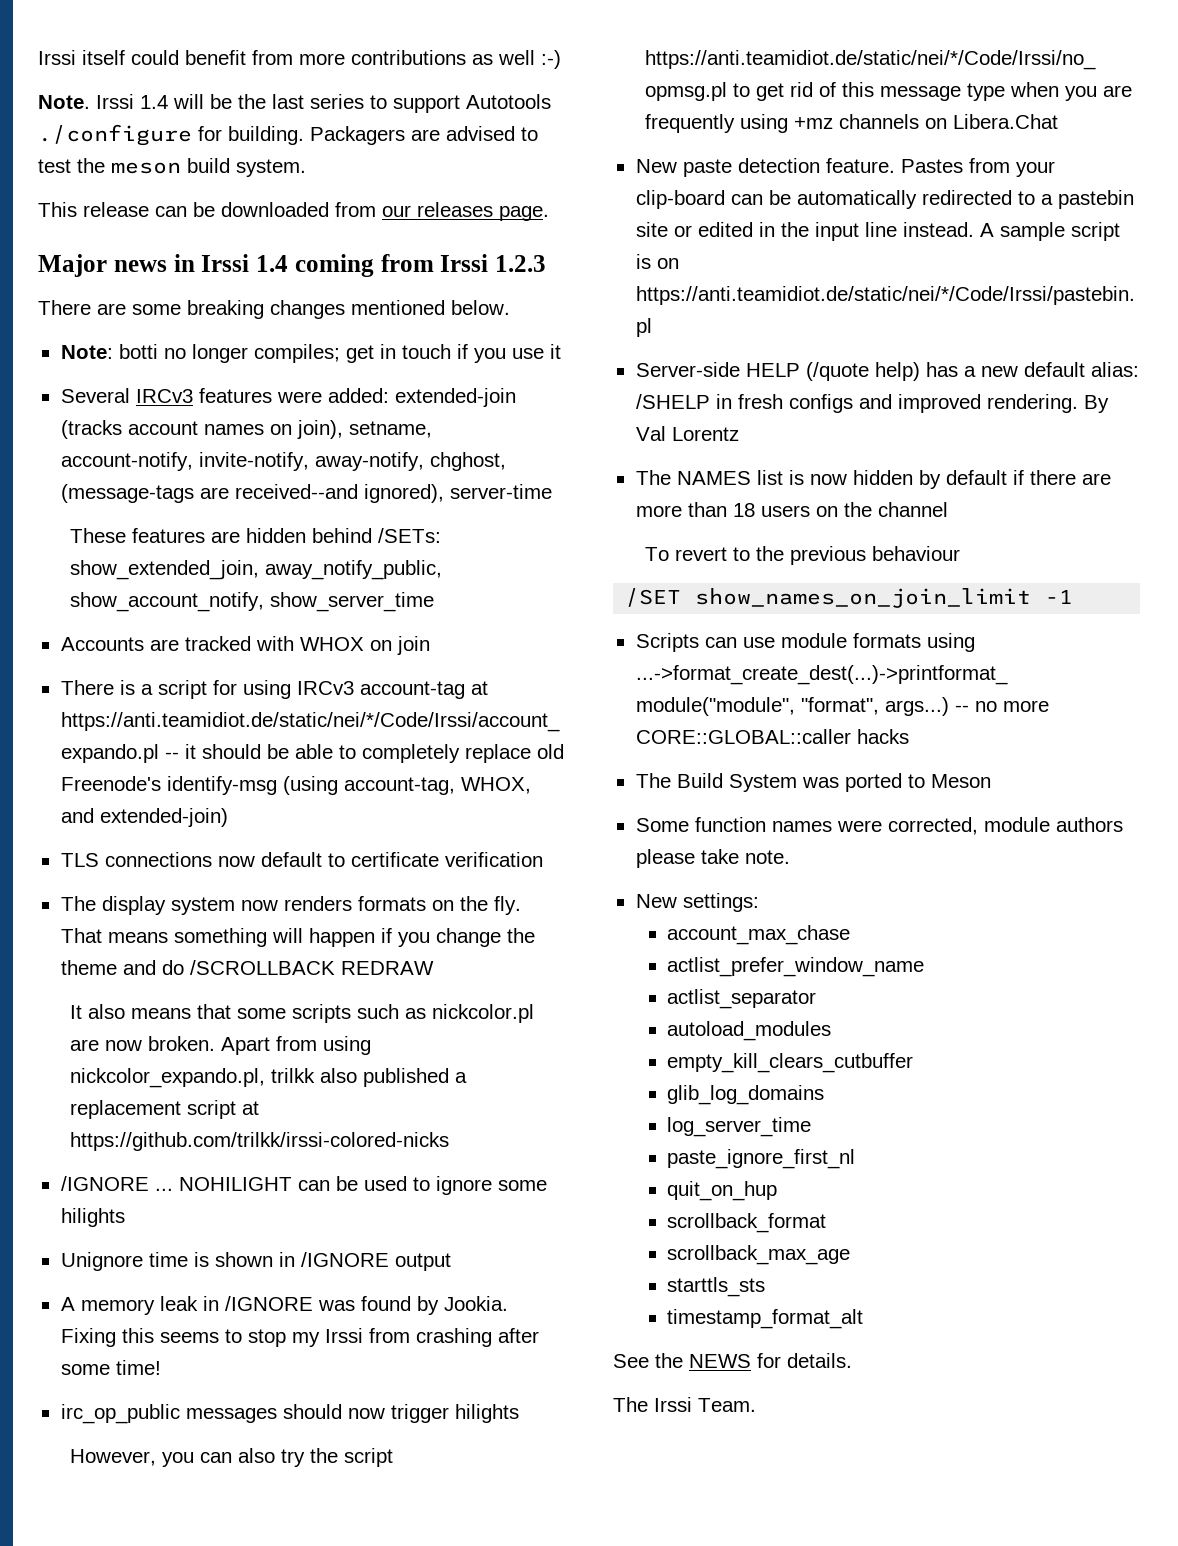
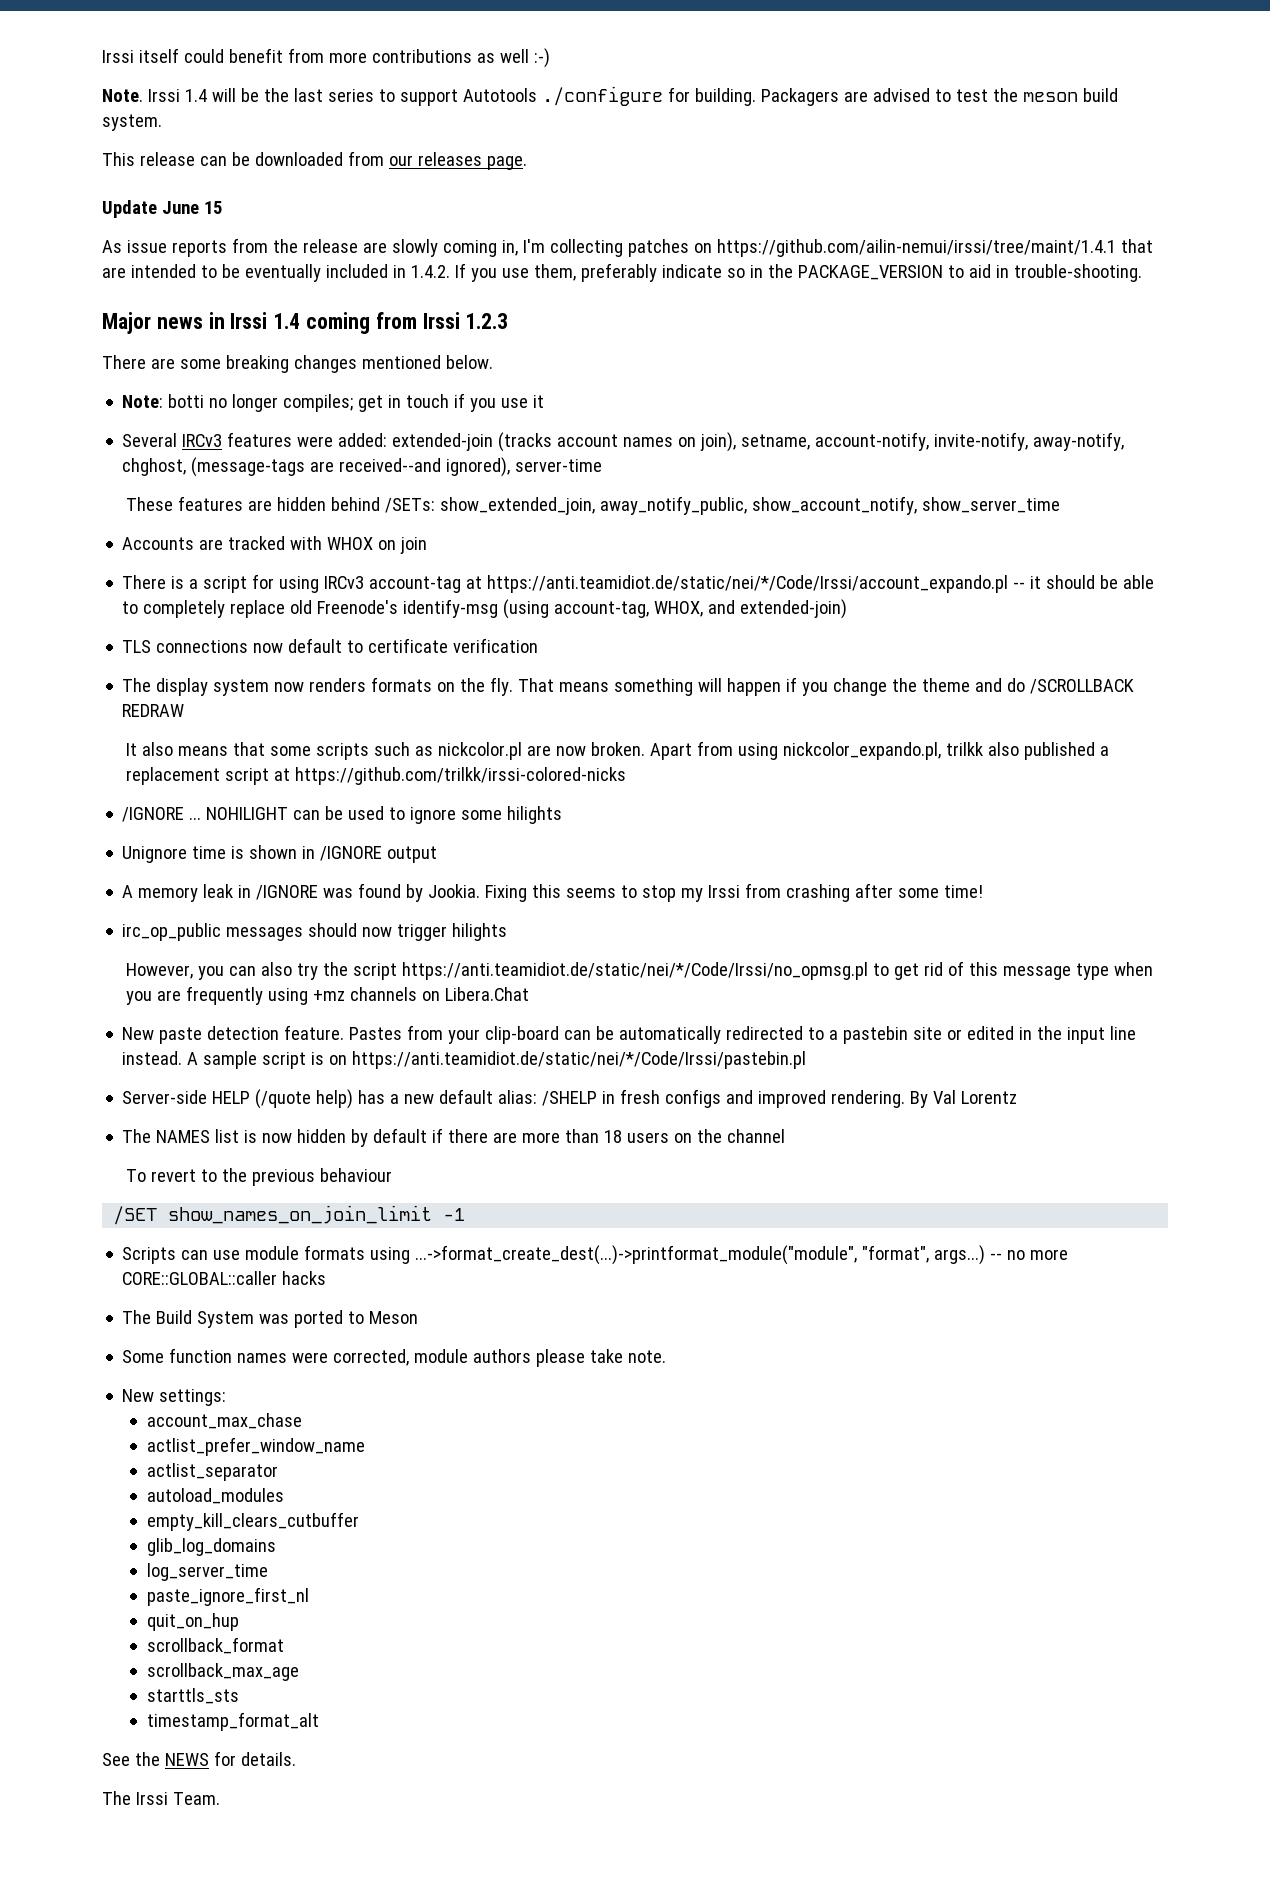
(549, 213) none -> [102,200,222,218] [102,238,1153,257] [102,263,1142,282] // Update June 15 // As issue reports from the release are slowly coming in, I'm collecting patches on https://github.com/ailin-nemui/irssi/tree/maint/1.4.1 that are intended to be eventually included in 1.4.2. If you use them, preferably indicate so in the PACKAGE_VERSION to aid in trouble-shooting.

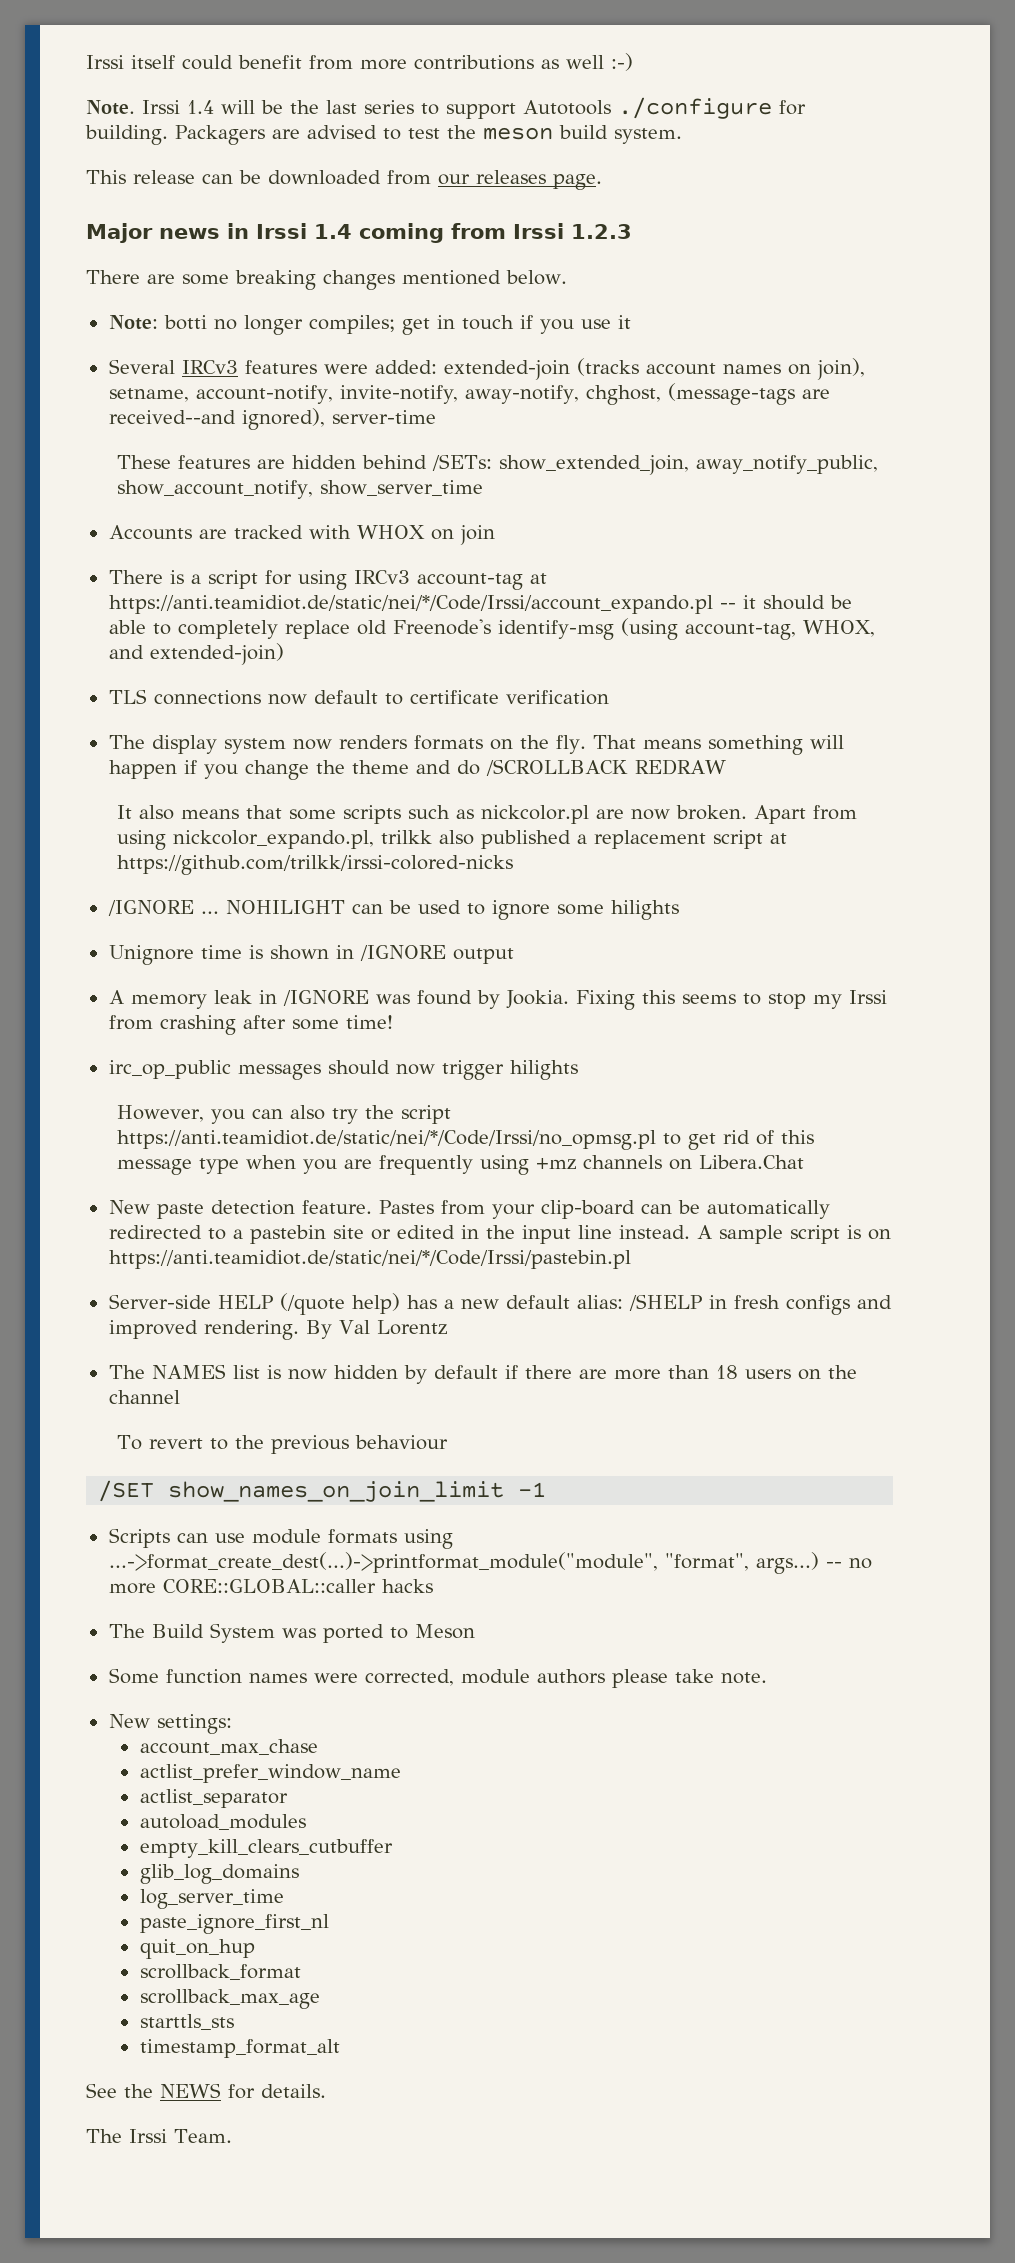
[102,200,222,218] [102,238,1153,257] [102,263,1142,282] // Update June 15 // As issue reports from the release are slowly coming in, I'm collecting patches on https://github.com/ailin-nemui/irssi/tree/maint/1.4.1 that are intended to be eventually included in 1.4.2. If you use them, preferably indicate so in the PACKAGE_VERSION to aid in trouble-shooting. -> (602, 182) none

